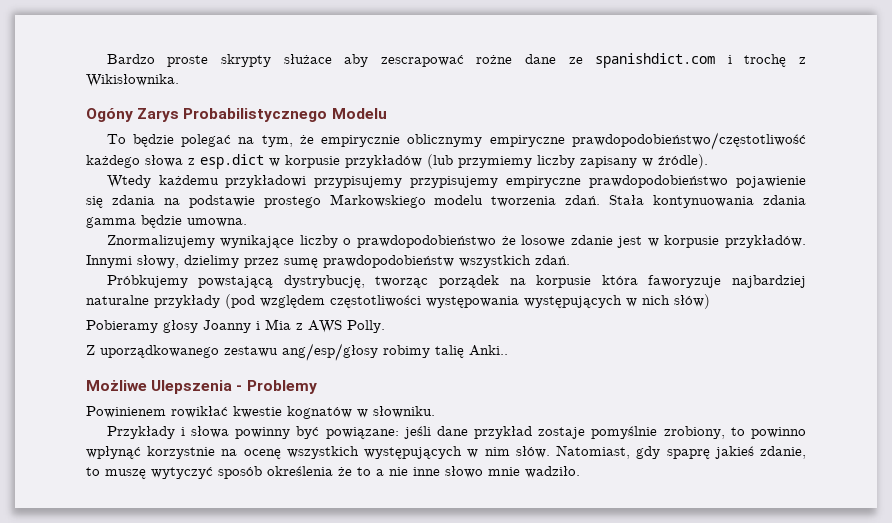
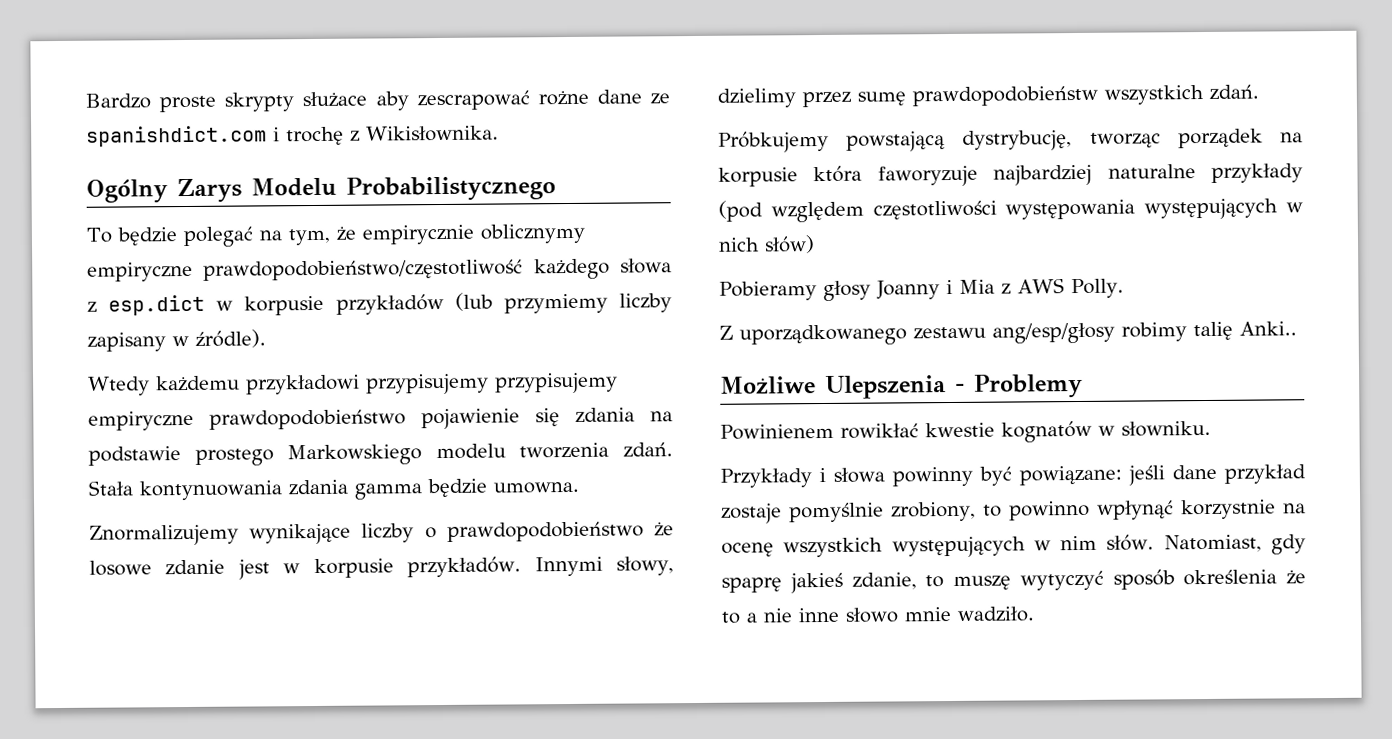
[86,108,180,122] Ogóny Zarys -> [86,177,337,204] Ogólny Zarys Modelu
[331,108,387,119] Modelu -> (556, 189) none

